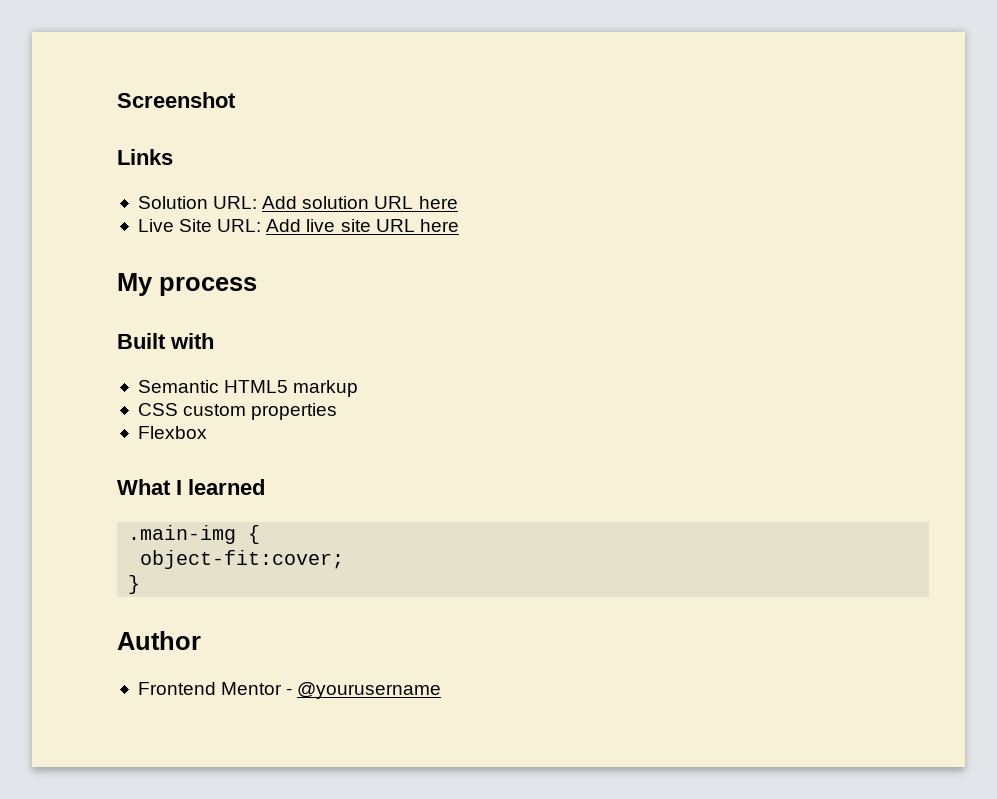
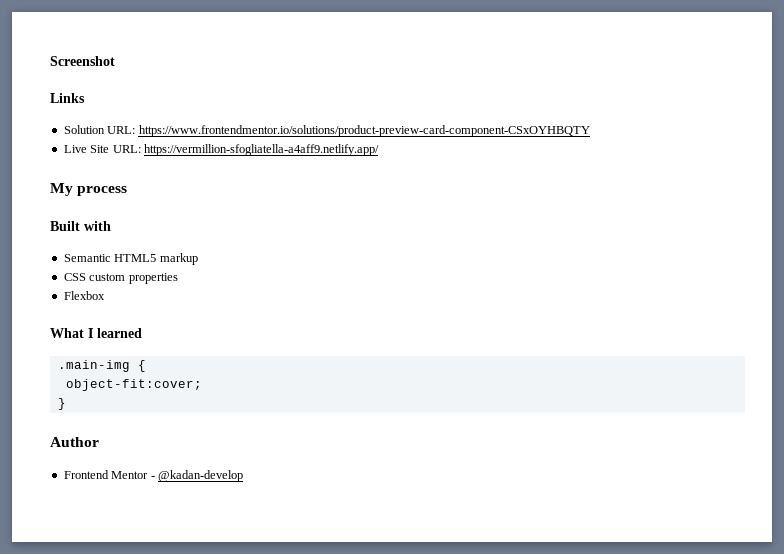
[262,196,458,209] Add solution URL here -> [138,125,590,137] https://www.frontendmentor.io/solutions/product-preview-card-component-CSxOYHBQTY
[266,219,459,232] Add live site URL here -> [143,144,379,156] https://vermillion-sfogliatella-a4aff9.netlify.app/
[297,682,442,699] @yourusername -> [157,470,243,482] @kadan-develop

